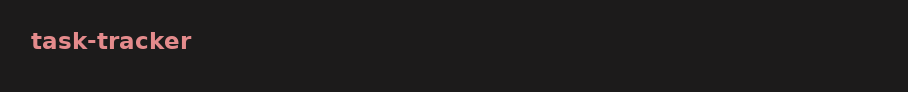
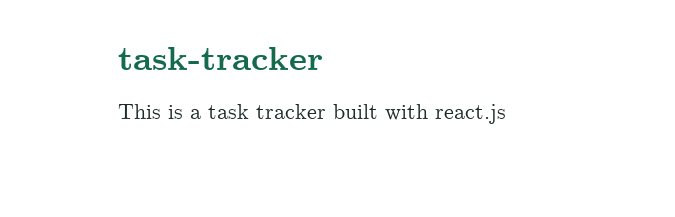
(192, 40) none -> [118,104,506,124] // This is a task tracker built with react.js

